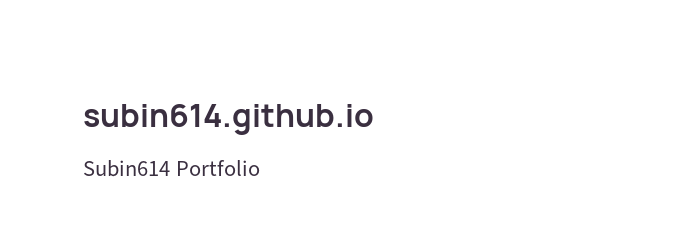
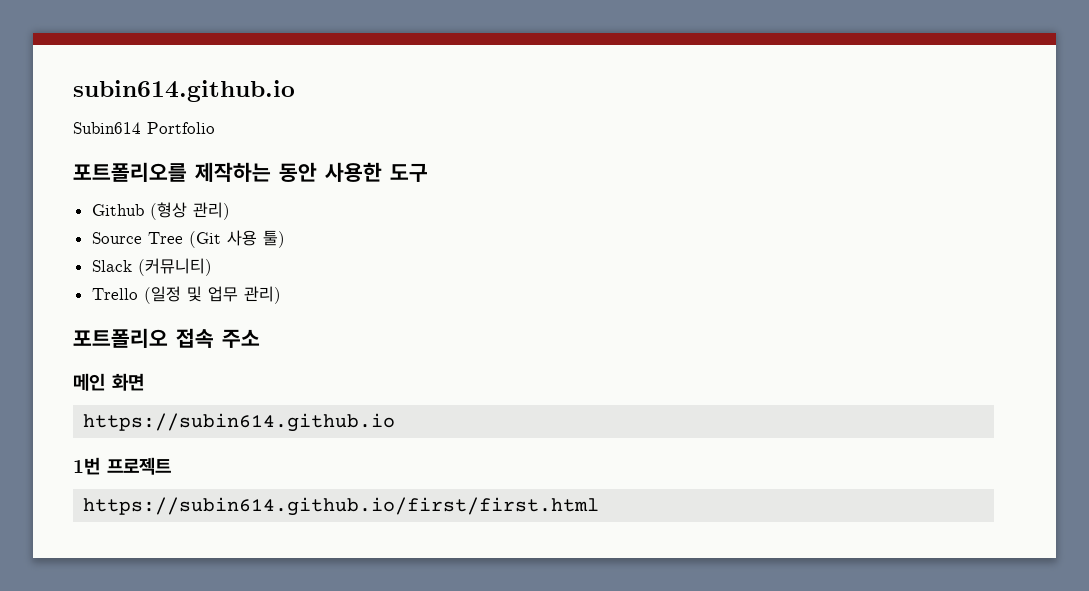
(261, 168) none -> [73,162,428,182] [91,202,230,220] [91,230,285,248] [91,258,212,276] [91,286,281,304] [73,328,260,348] [73,373,144,391] [83,413,396,432] [73,457,171,475] [83,497,600,516] // 포트폴리오를 제작하는 동안 사용한 도구 // Github (형상 관리) // Source Tree (Git 사용 툴) // Slack (커뮤니티) // Trello (일정 및 업무 관리) // 포트폴리오 접속 주소 // 메인 화면 // https://subin614.github.io // 1번 프로젝트 // https://subin614.github.io/first/first.html

